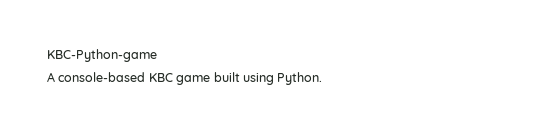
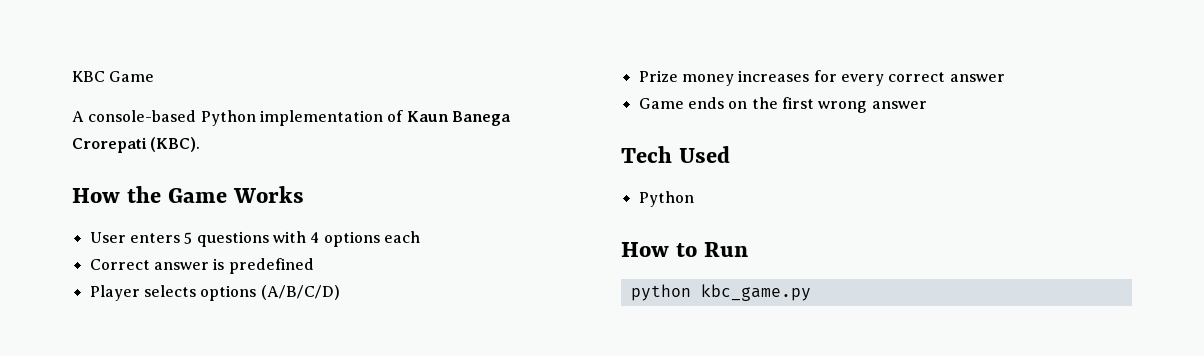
[47,49,157,62] KBC-Python-game -> [72,71,155,82] KBC Game
[148,72,323,85] KBC game built using Python. -> [200,110,511,126] [72,137,201,153] [72,186,305,203] [89,231,420,247] [89,258,314,274] [89,285,340,301] [638,70,1005,86] [638,97,927,113] [621,146,731,163] [638,191,694,207] [621,242,749,257] [630,284,811,301] Python implementation of Kaun Banega Crorepati (KBC). // How the Game Works // User enters 5 questions with 4 options each // Correct answer is predefined // Player selects options (A/B/C/D) // Prize money increases for every correct answer // Game ends on the first wrong answer // Tech Used // Python // How to Run // python kbc_game.py

